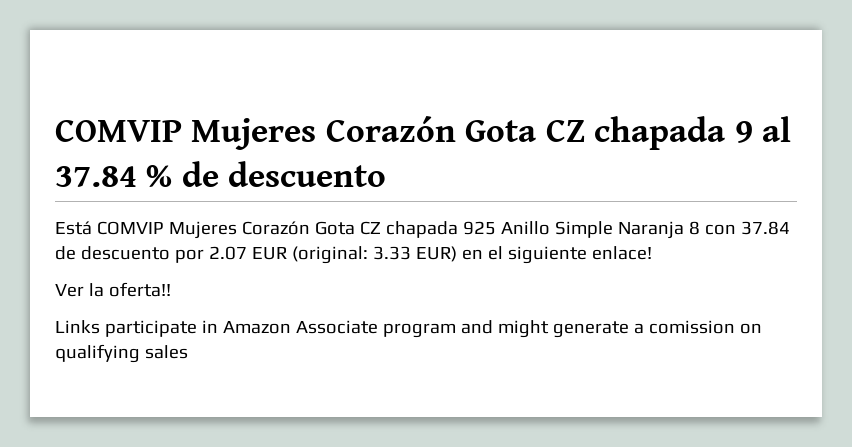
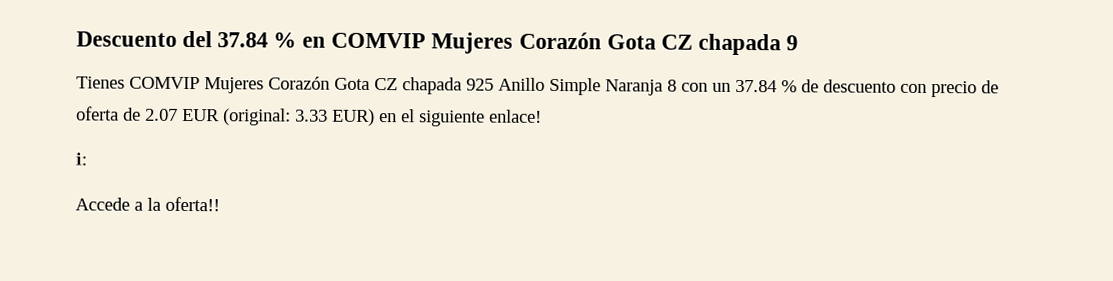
(55, 130) none -> [76,30,327,48] Descuento del 37.84 % en
[762,116,792,142] [55,161,387,187] [55,221,92,235] al 37.84 % de descuento // Está -> [76,76,125,89] // Tienes
[740,221,790,235] [55,246,204,263] 37.84 de descuento por -> [712,79,999,98] [76,106,141,121] un 37.84 % de descuento con precio de oferta de
[55,284,84,297] Ver -> [75,152,87,166] [75,197,143,211] ℹ: // Accede a
[55,320,762,338] [55,344,188,363] // Links participate in Amazon Associate program and might generate a comission on qualifying sales -> (220, 204) none

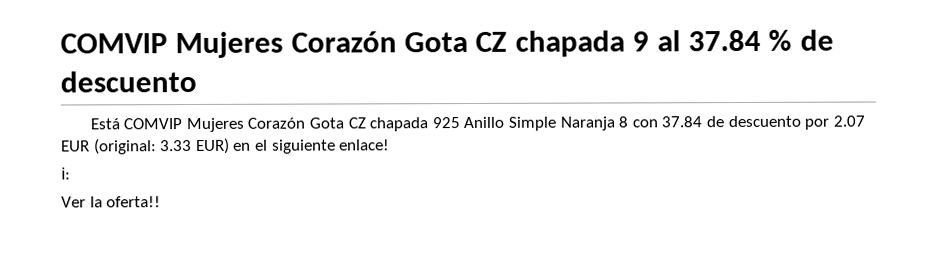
[76,30,327,48] Descuento del 37.84 % en -> (60, 43) none
[76,76,125,89] // Tienes -> [656,29,834,52] [60,70,197,93] [89,118,120,130] al 37.84 % de descuento // Está
[712,79,999,98] [76,106,141,121] un 37.84 % de descuento con precio de oferta de -> [661,115,830,130] 37.84 de descuento por
[75,197,143,211] Accede a -> [61,196,86,208] Ver

